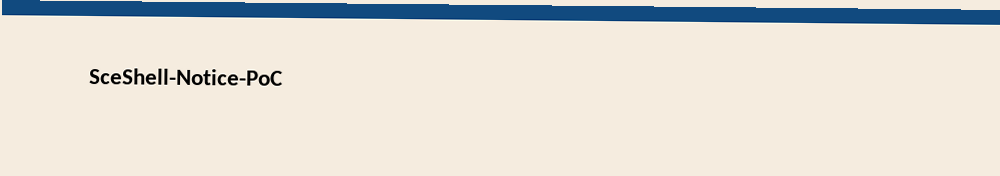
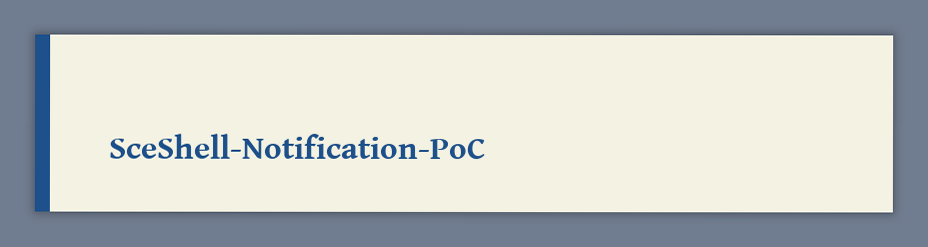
[89,67,283,86] SceShell-Notice-PoC -> [108,133,486,160] SceShell-Notification-PoC

